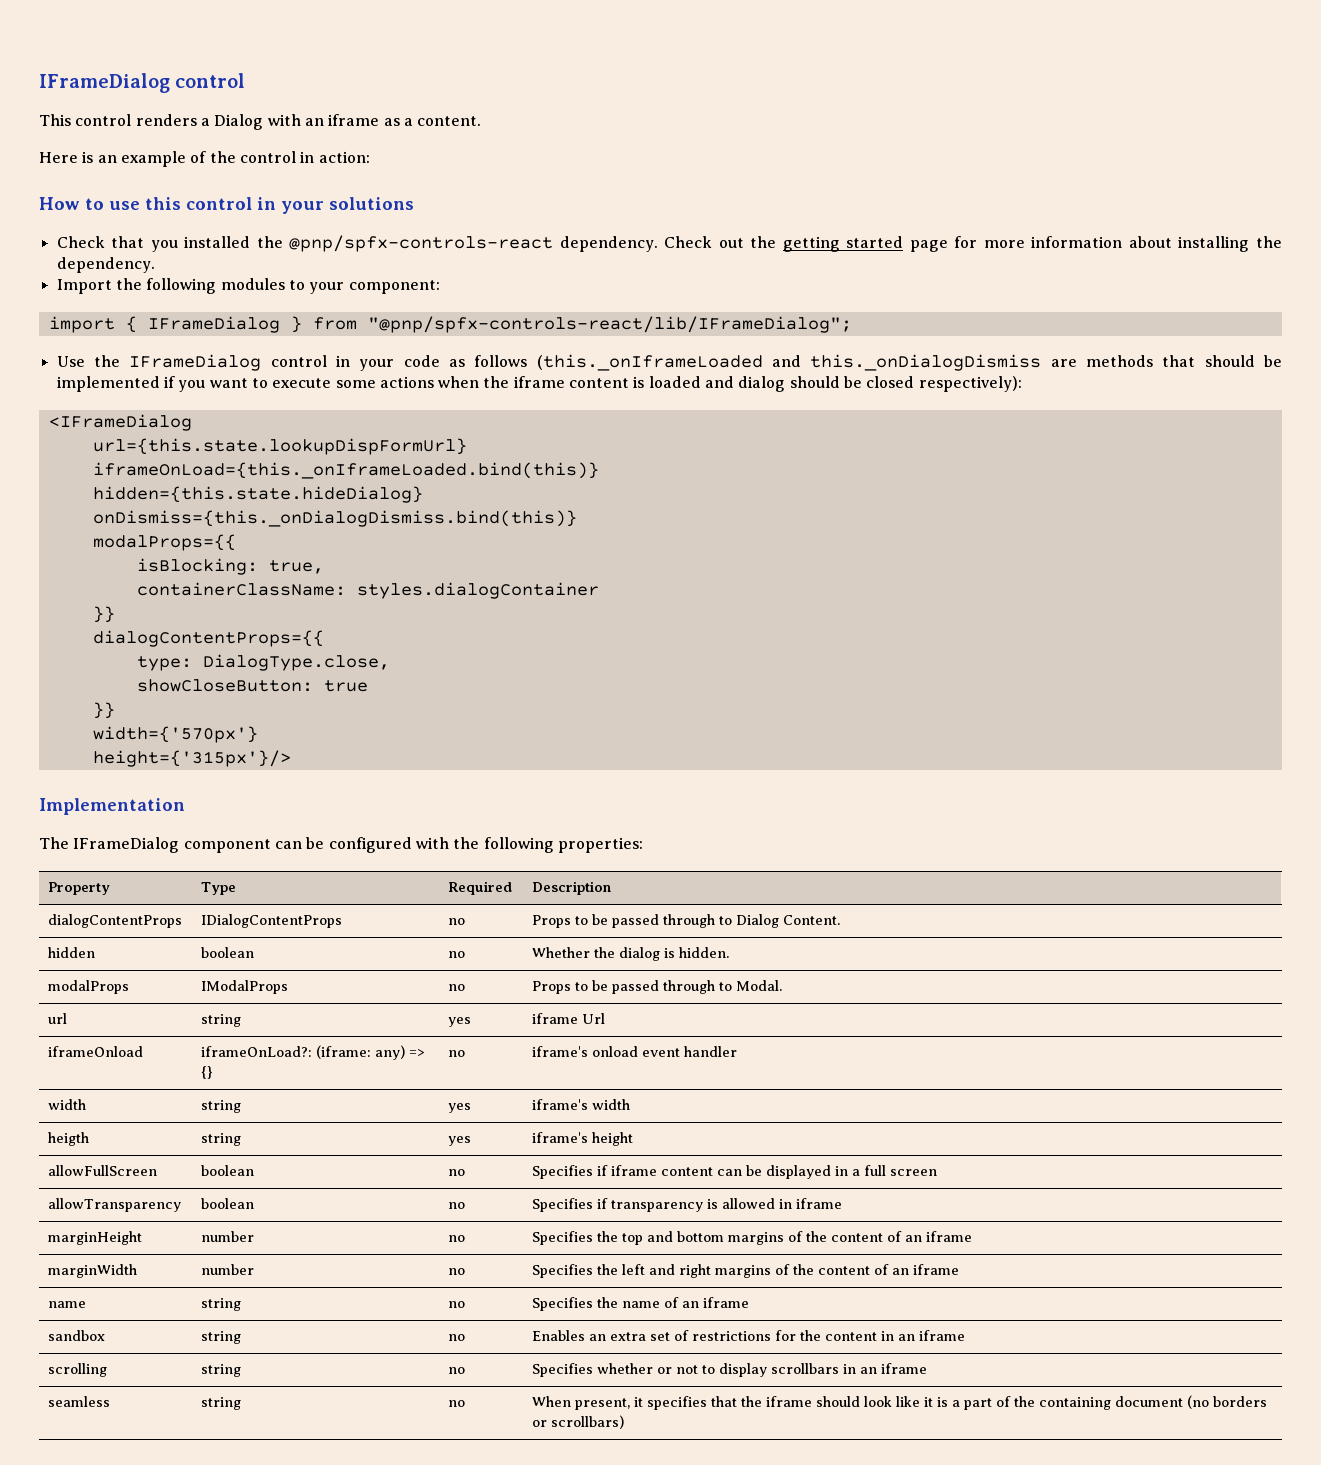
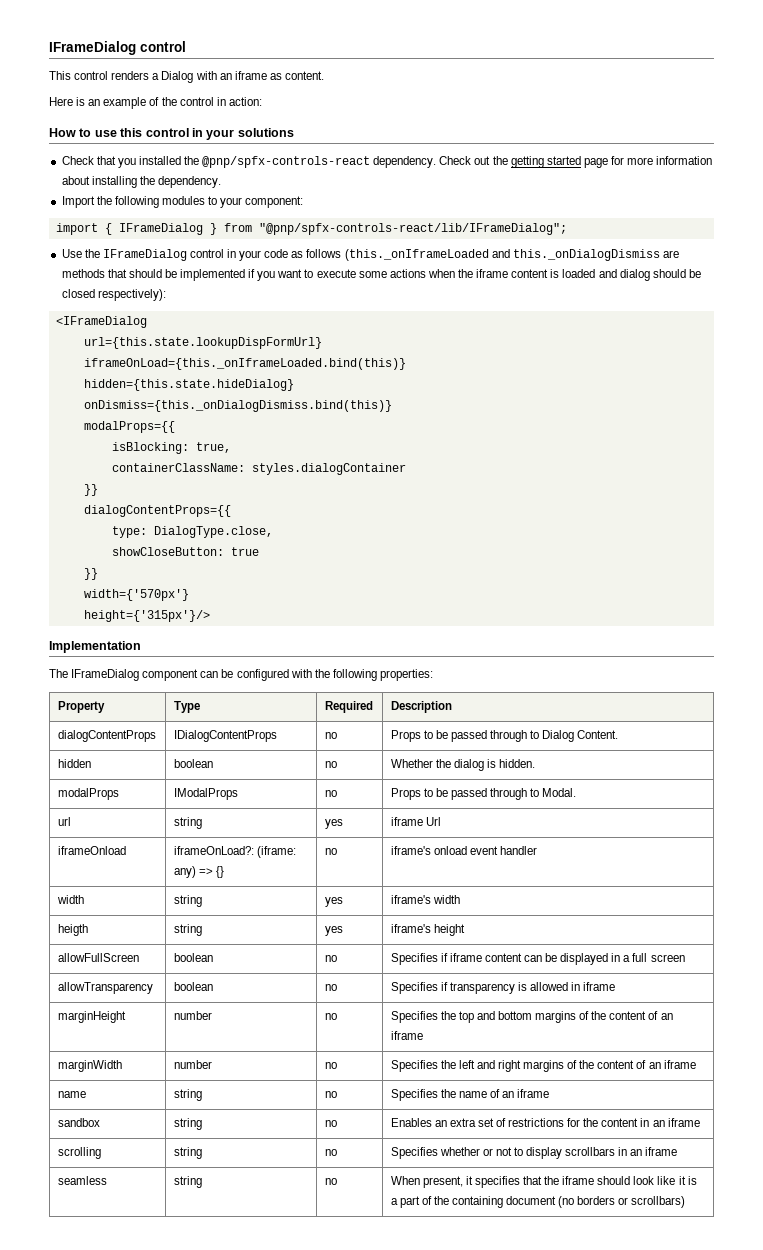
[403,118,413,126] a -> (282, 76) none

